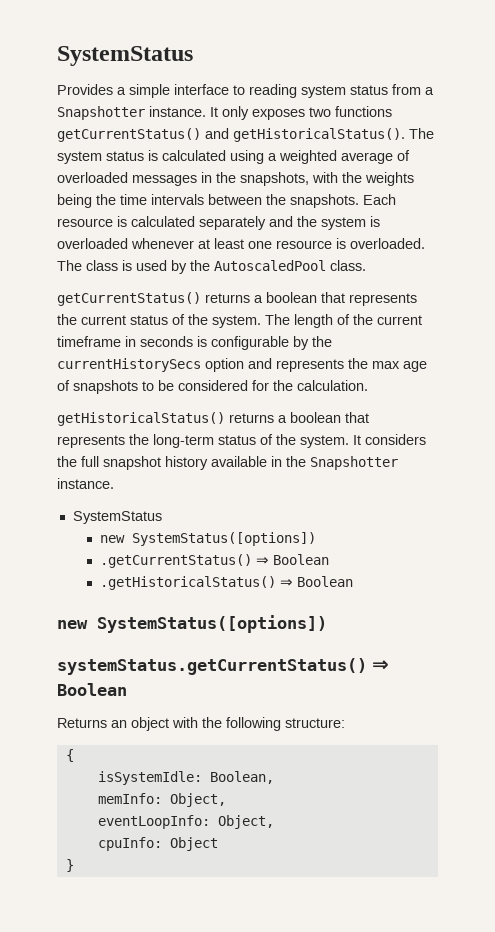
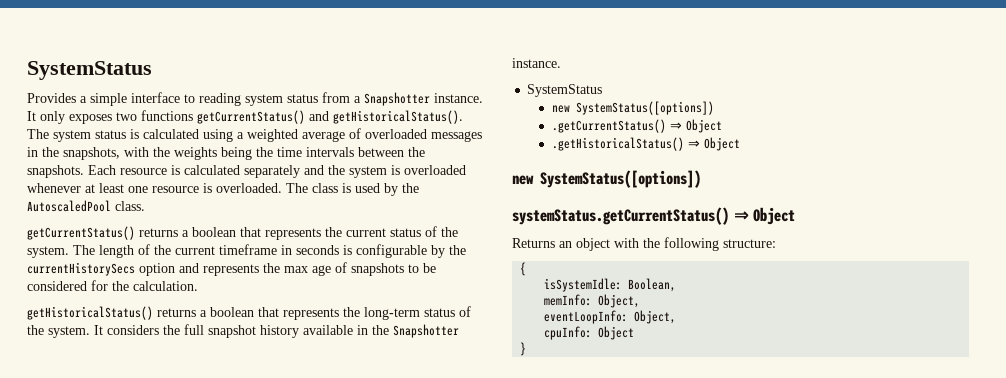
[273,554,330,565] Boolean -> [685,119,722,133] Object
[297,576,354,587] Boolean -> [703,137,740,151] Object
[57,683,127,696] Boolean -> [753,207,796,225] Object

